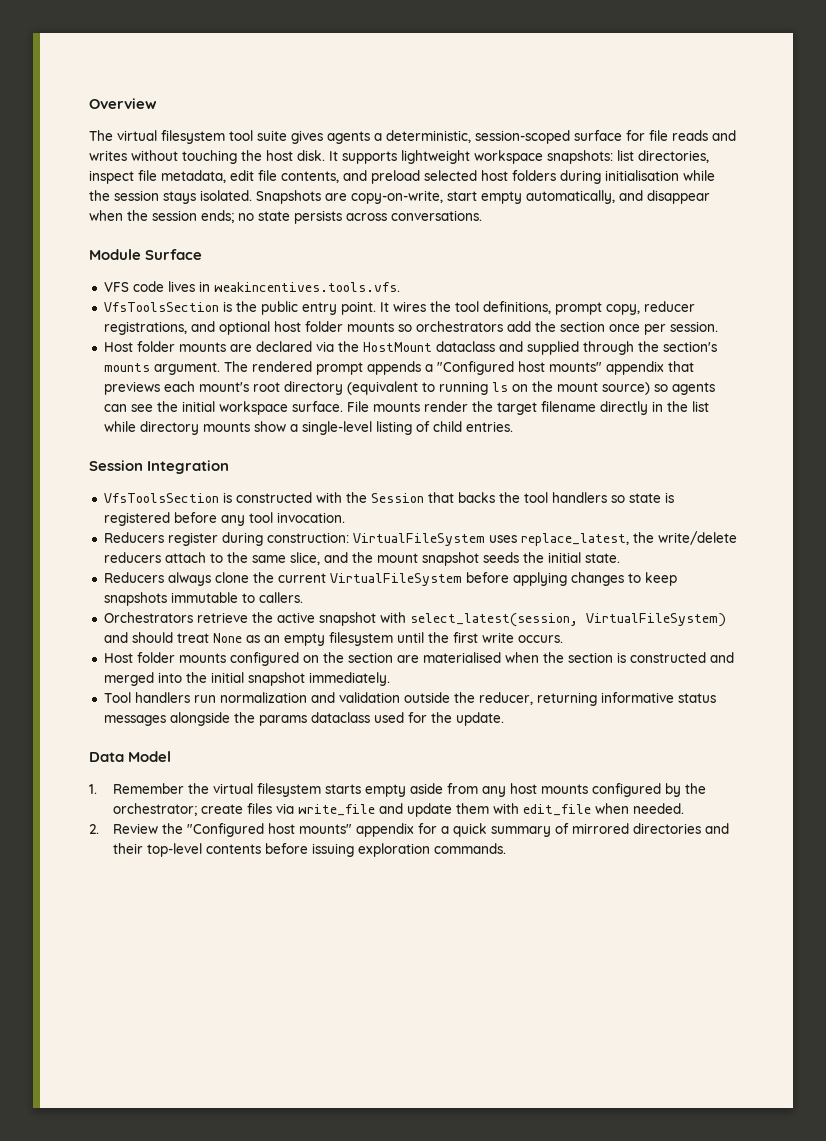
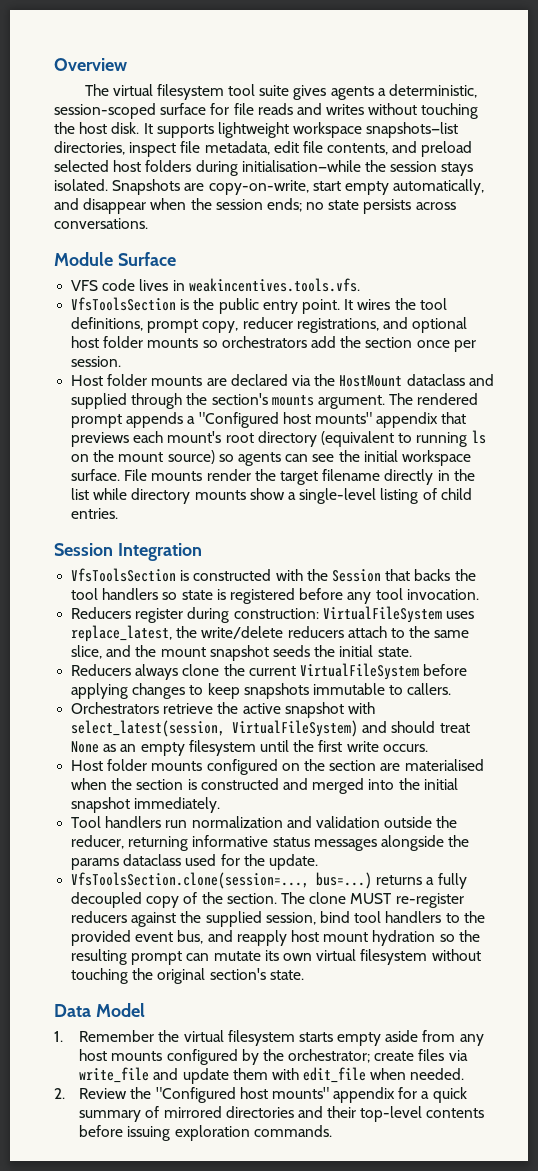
[547,150,634,164] snapshots: list -> [366,122,459,138] snapshots—list
[605,170,715,181] initialisation while -> [241,160,361,172] initialisation—while
(504, 719) none -> [71,872,467,889] [71,892,464,908] [71,911,485,927] [71,930,480,946] [71,949,481,965] [71,968,304,984] // VfsToolsSection.clone(session=..., bus=...) returns a fully decoupled copy of the section. The clone MUST re-register reducers against the supplied session, bind tool handlers to the provided event bus, and reapply host mount hydration so the resulting prompt can mutate its own virtual filesystem without touching the original section's state.

